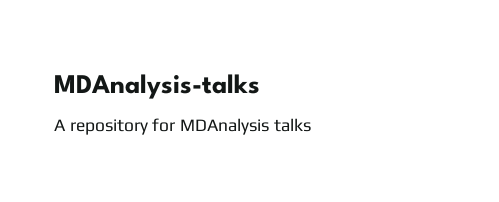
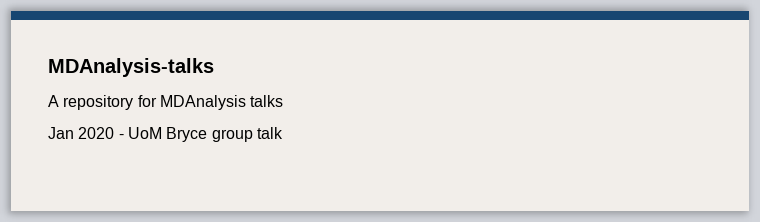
(311, 125) none -> [48,127,283,142] // Jan 2020 - UoM Bryce group talk

